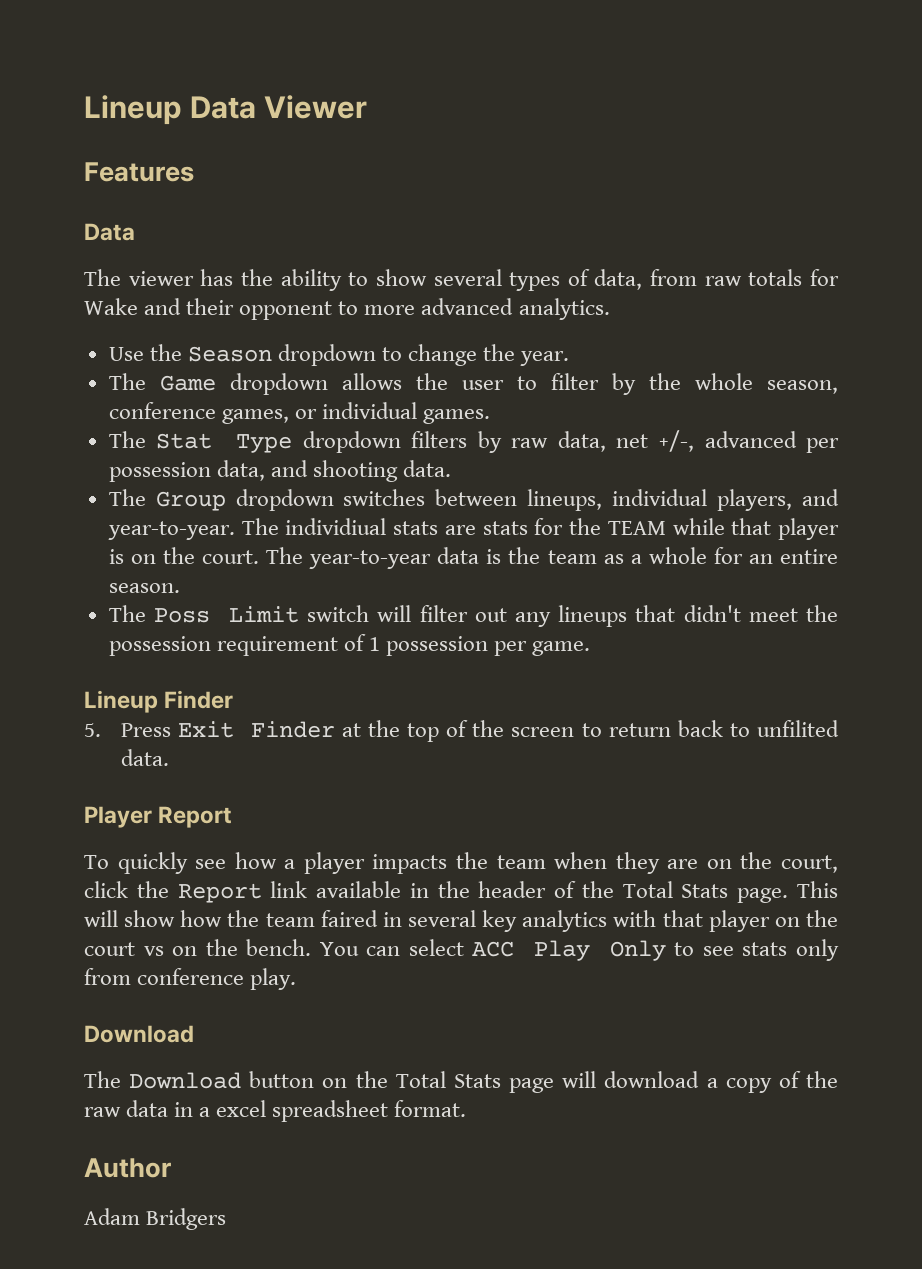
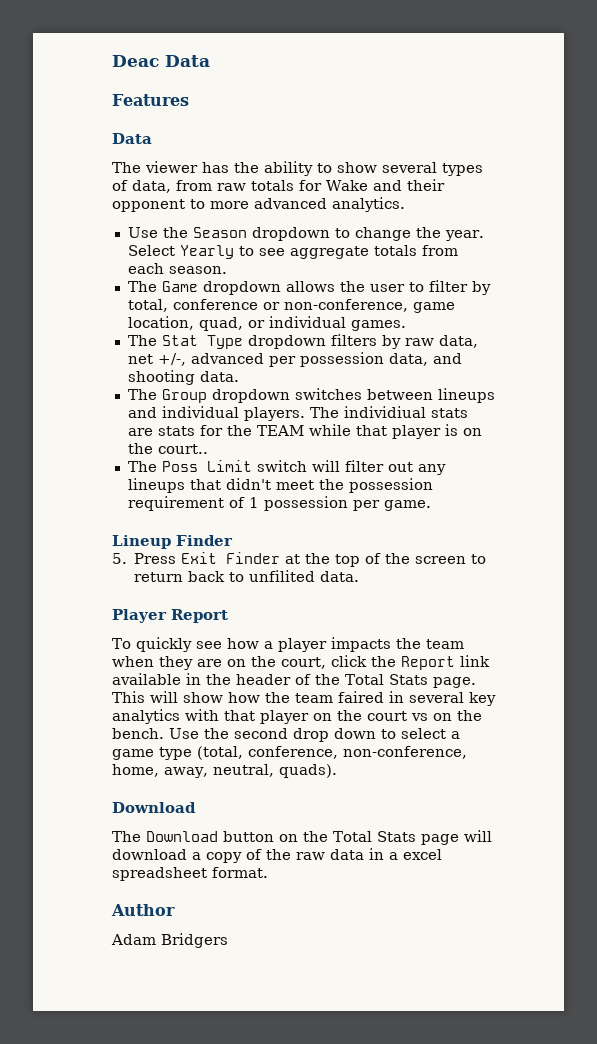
[84,95,368,125] Lineup Data Viewer -> [112,55,210,67] Deac Data
(570, 358) none -> [127,245,458,259] [127,263,227,274] Select Yearly to see aggregate totals from each season.
[648,373,838,394] [108,402,289,424] the whole season, conference games, -> [127,299,455,313] [127,316,243,331] total, conference or non-conference, game location, quad,
[527,489,839,511] [107,521,235,540] lineups, individual players, and year-to-year. -> [437,388,495,403] [127,406,305,421] lineups and individual players.
[202,547,839,569] [108,583,180,593] court. The year-to-year data is the team as a whole for an entire season. -> [157,444,208,454] court..
[319,939,839,961] [84,968,297,990] You can select ACC Play Only to see stats only from conference play. -> [169,728,460,742] [112,746,467,760] [112,764,337,778] Use the second drop down to select a game type (total, conference, non-conference, home, away, neutral, quads).

